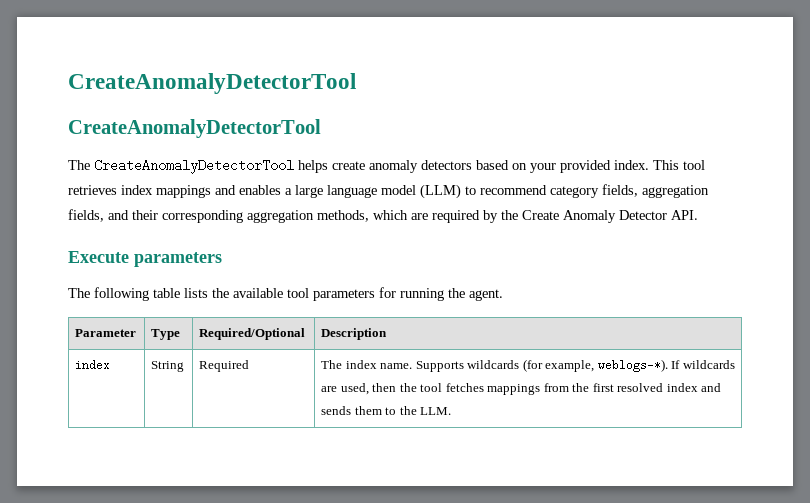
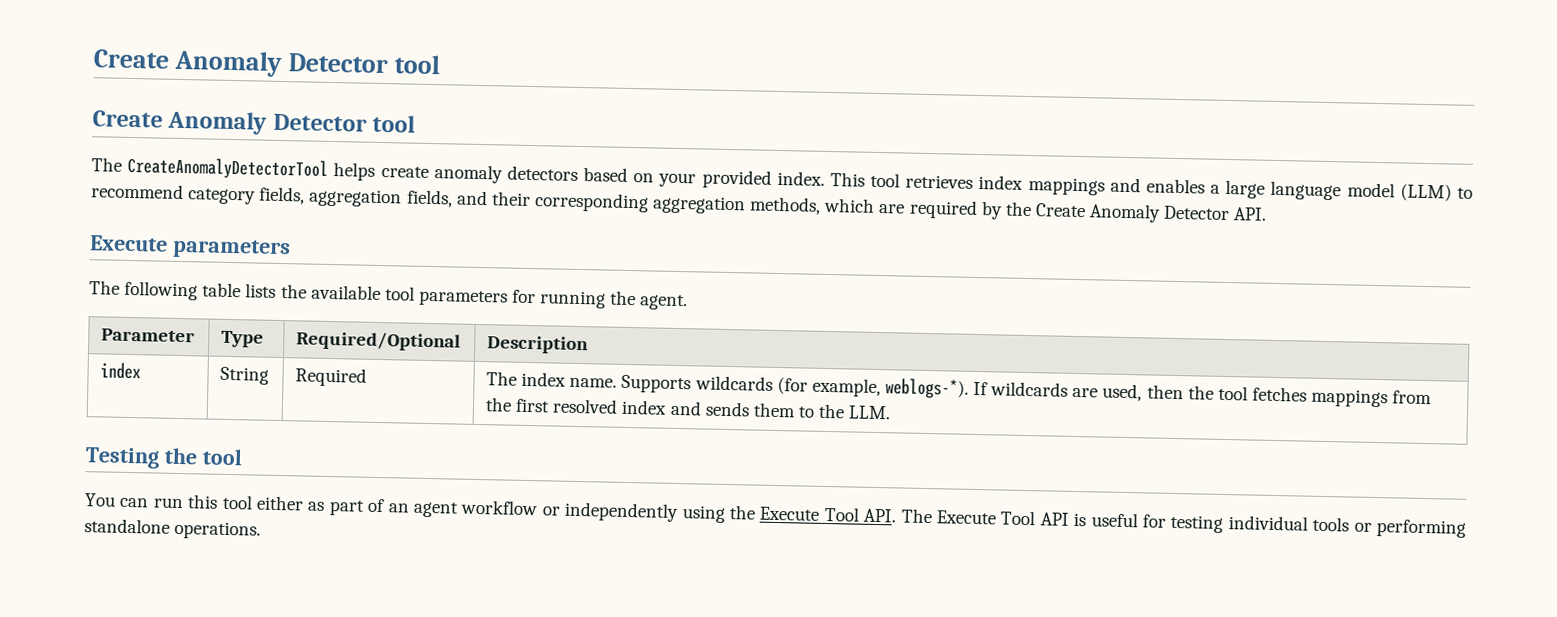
[68,73,356,94] [68,119,321,138] CreateAnomalyDetectorTool // CreateAnomalyDetectorTool -> [93,49,442,77] [92,110,416,135] Create Anomaly Detector tool // Create Anomaly Detector tool
(452, 411) none -> [85,447,243,469] [84,493,1466,538] [84,518,262,540] // Testing the tool // You can run this tool either as part of an agent workflow or independently using the Execute Tool API. The Execute Tool API is useful for testing individual tools or performing standalone operations.

